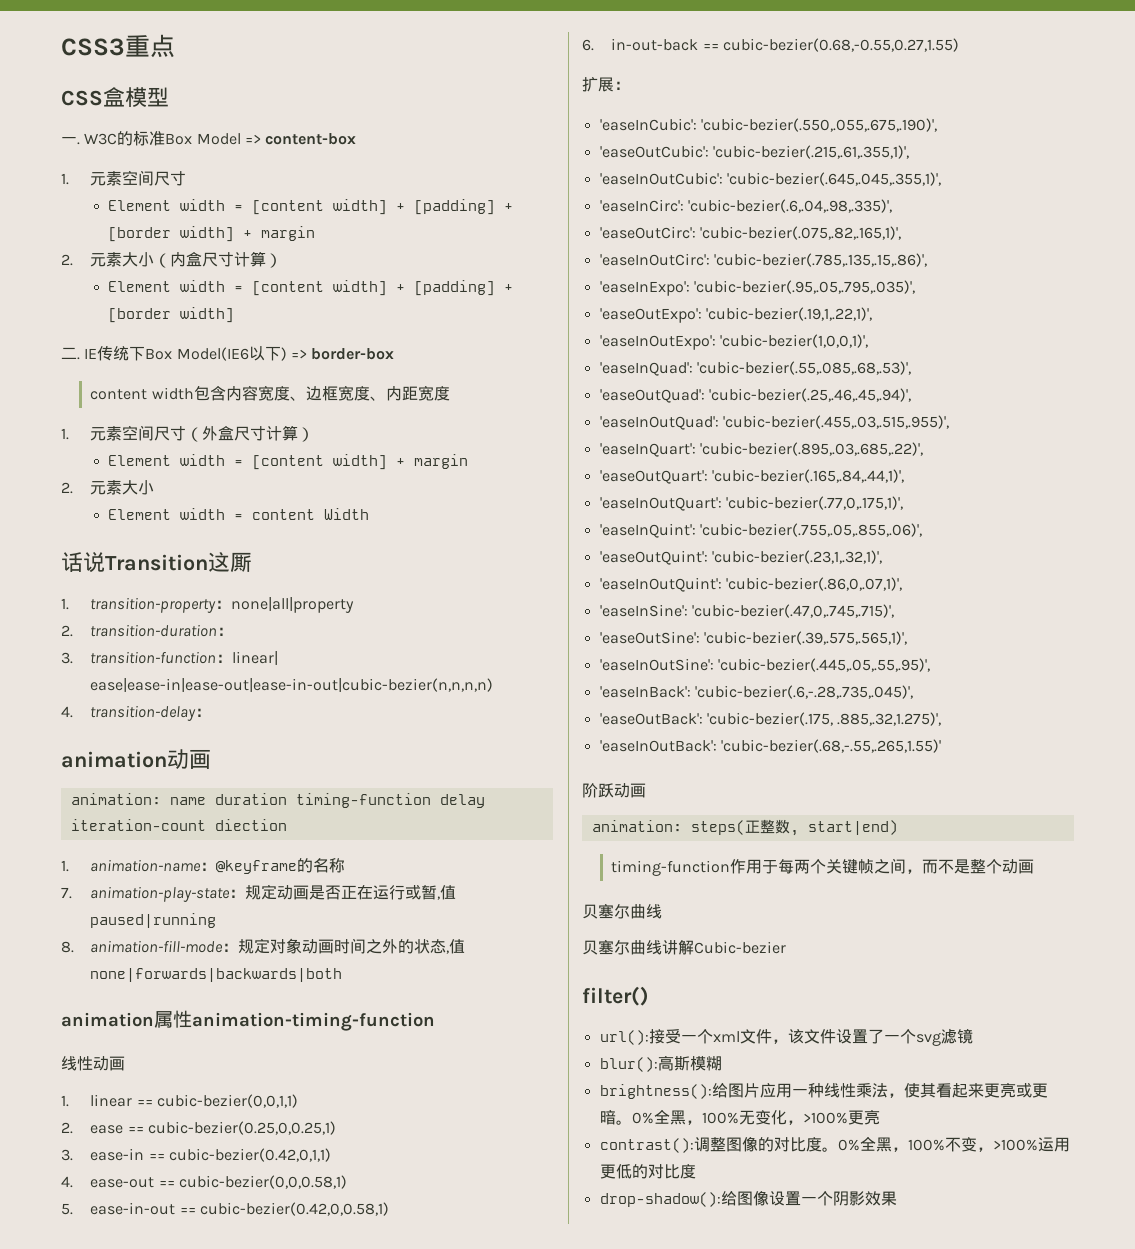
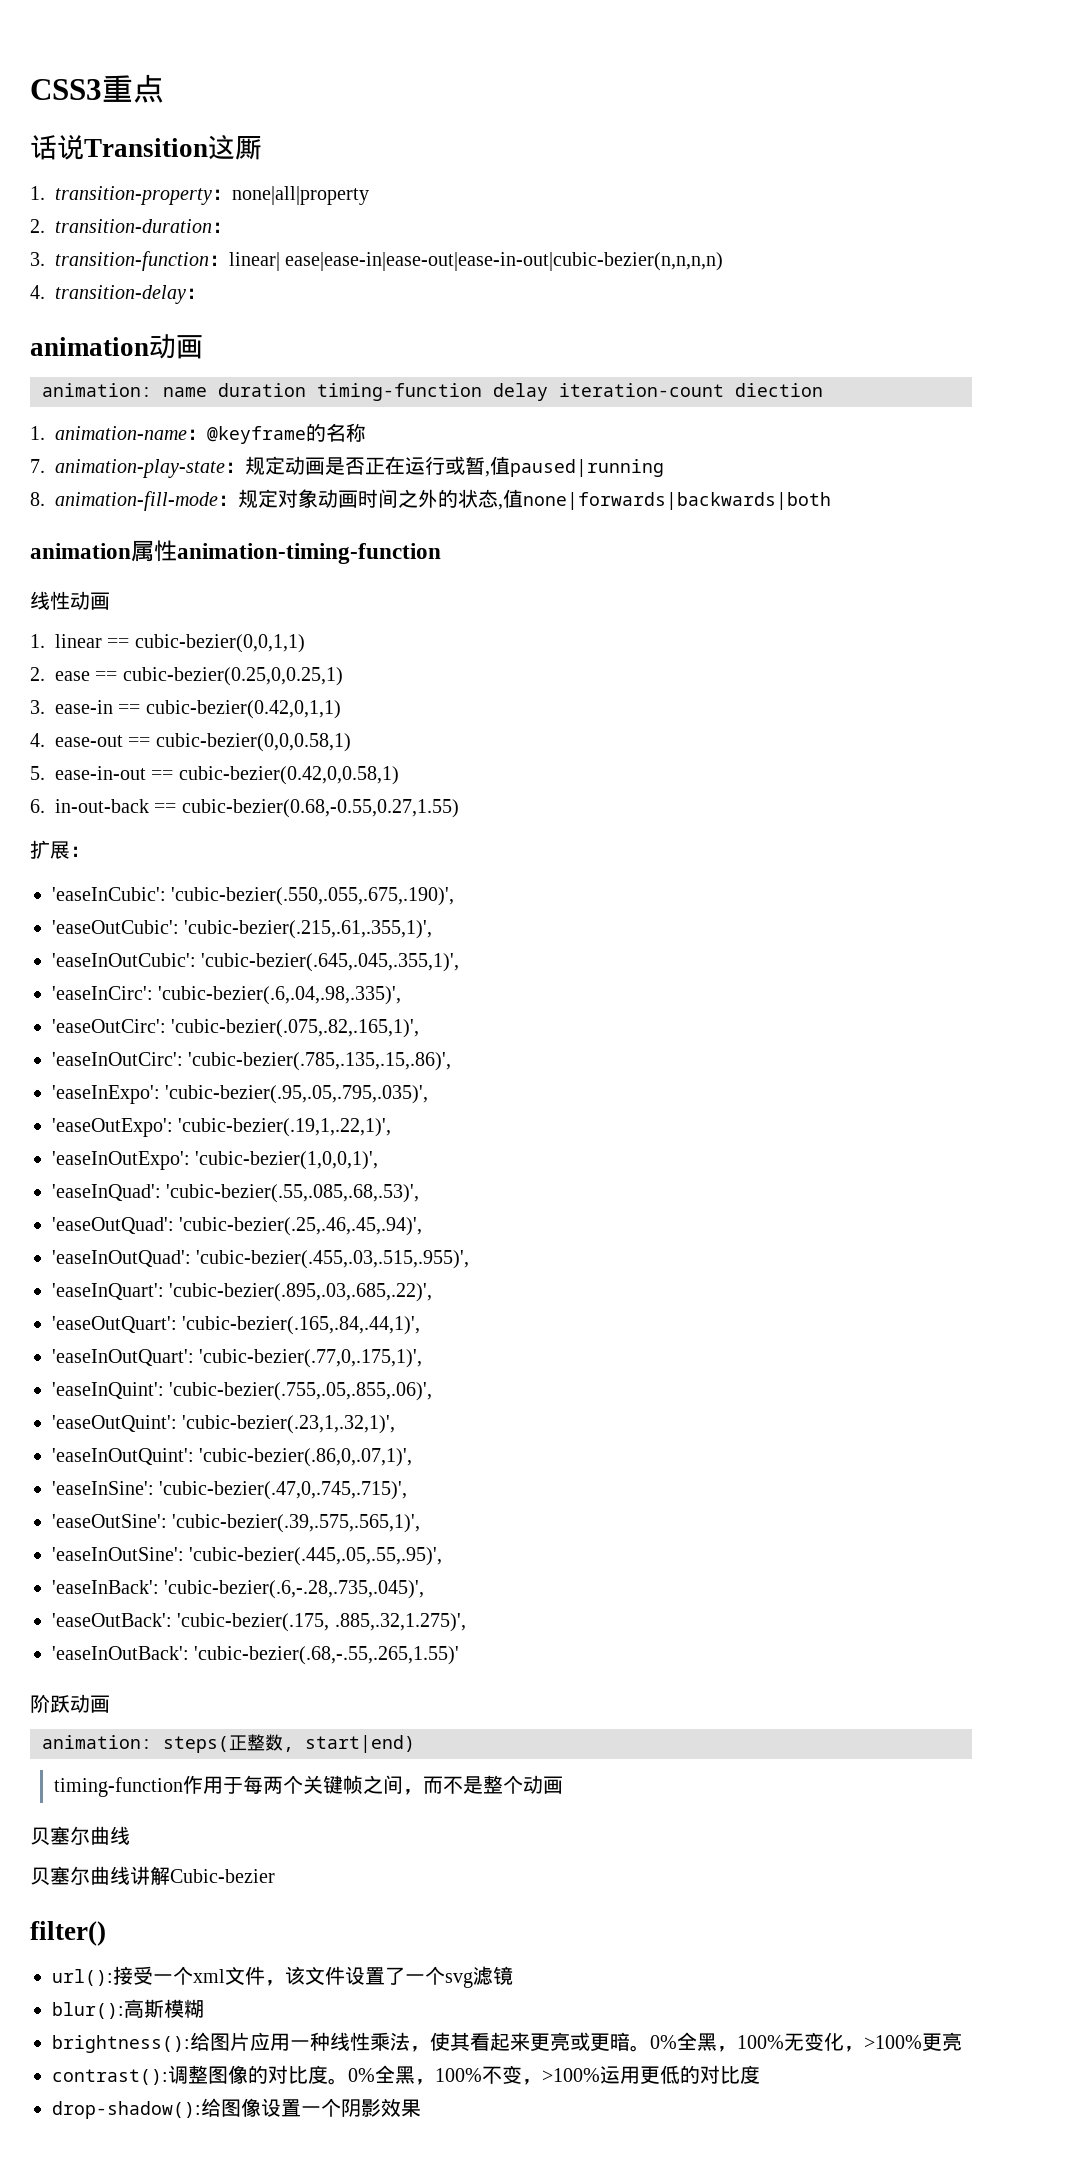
[61,87,169,107] [61,131,357,146] [61,170,187,186] [107,199,513,215] [107,226,315,242] [61,251,283,268] [107,280,513,296] [107,307,234,323] [61,346,395,361] [90,385,450,401] [61,425,315,442] [107,454,468,470] [61,480,155,495] [107,508,369,520] // CSS盒模型 // 一. W3C的标准Box Model => content-box // 1.元素空间尺寸 // Element width = [content width] + [padding] + [border width] + margin // 2.元素大小（内盒尺寸计算） // Element width = [content width] + [padding] + [border width] // 二. IE传统下Box Model(IE6以下) => border-box // content width包含内容宽度、边框宽度、内距宽度 // 1.元素空间尺寸（外盒尺寸计算） // Element width = [content width] + margin // 2.元素大小 // Element width = content Width -> (164, 88) none

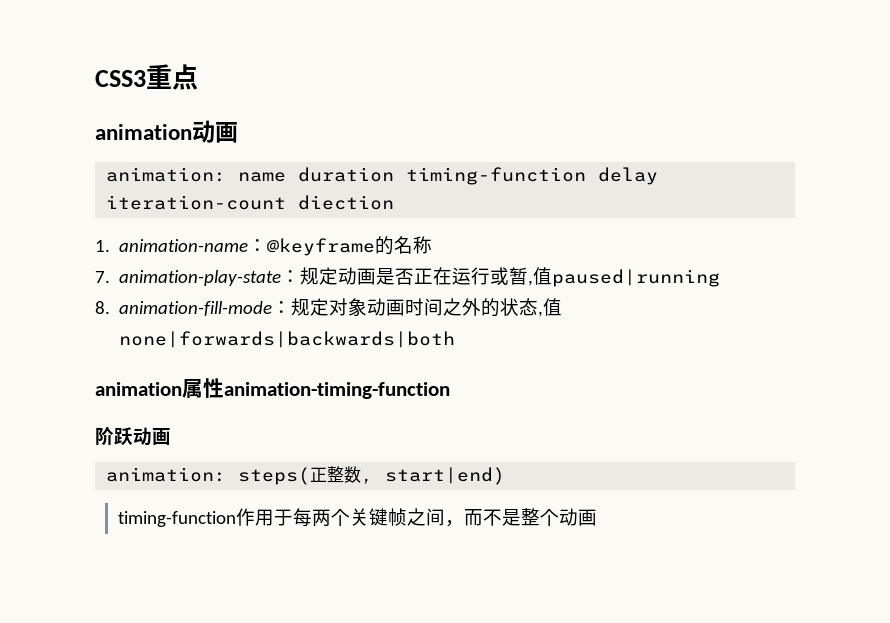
[30,134,262,160] [30,186,369,205] [30,219,232,233] [30,251,724,271] [30,285,206,304] // 话说Transition这厮 // 1. transition-property：none|all|property // 2. transition-duration： // 3. transition-function：linear| ease|ease-in|ease-out|ease-in-out|cubic-bezier(n,n,n,n) // 4. transition-delay： -> (198, 77) none
[30,591,110,610] [30,634,305,653] [30,667,343,686] [30,700,341,719] [30,733,351,752] [30,766,399,785] [30,799,459,818] [30,840,90,859] [52,887,455,906] [52,920,433,939] [52,953,460,972] [52,986,402,1005] [52,1019,420,1038] [52,1052,452,1071] [52,1085,429,1104] [52,1118,392,1137] [52,1151,379,1170] [52,1184,420,1203] [52,1217,423,1236] [52,1250,470,1269] [52,1283,433,1302] [52,1316,421,1335] [52,1349,423,1368] [52,1382,433,1401] [52,1415,396,1434] [52,1448,413,1467] [52,1481,408,1500] [52,1514,421,1533] [52,1547,443,1566] [52,1580,425,1599] [52,1613,466,1632] [52,1646,460,1665] // 线性动画 // 1. linear == cubic-bezier(0,0,1,1) // 2. ease == cubic-bezier(0.25,0,0.25,1) // 3. ease-in == cubic-bezier(0.42,0,1,1) // 4. ease-out == cubic-bezier(0,0,0.58,1) // 5. ease-in-out == cubic-bezier(0.42,0,0.58,1) // 6. in-out-back == cubic-bezier(0.68,-0.55,0.27,1.55) // 扩展： // 'easeInCubic': 'cubic-bezier(.550,.055,.675,.190)', // 'easeOutCubic': 'cubic-bezier(.215,.61,.355,1)', // 'easeInOutCubic': 'cubic-bezier(.645,.045,.355,1)', // 'easeInCirc': 'cubic-bezier(.6,.04,.98,.335)', // 'easeOutCirc': 'cubic-bezier(.075,.82,.165,1)', // 'easeInOutCirc': 'cubic-bezier(.785,.135,.15,.86)', // 'easeInExpo': 'cubic-bezier(.95,.05,.795,.035)', // 'easeOutExpo': 'cubic-bezier(.19,1,.22,1)', // 'easeInOutExpo': 'cubic-bezier(1,0,0,1)', // 'easeInQuad': 'cubic-bezier(.55,.085,.68,.53)', // 'easeOutQuad': 'cubic-bezier(.25,.46,.45,.94)', // 'easeInOutQuad': 'cubic-bezier(.455,.03,.515,.955)', // 'easeInQuart': 'cubic-bezier(.895,.03,.685,.22)', // 'easeOutQuart': 'cubic-bezier(.165,.84,.44,1)', // 'easeInOutQuart': 'cubic-bezier(.77,0,.175,1)', // 'easeInQuint': 'cubic-bezier(.755,.05,.855,.06)', // 'easeOutQuint': 'cubic-bezier(.23,1,.32,1)', // 'easeInOutQuint': 'cubic-bezier(.86,0,.07,1)', // 'easeInSine': 'cubic-bezier(.47,0,.745,.715)', // 'easeOutSine': 'cubic-bezier(.39,.575,.565,1)', // 'easeInOutSine': 'cubic-bezier(.445,.05,.55,.95)', // 'easeInBack': 'cubic-bezier(.6,-.28,.735,.045)', // 'easeOutBack': 'cubic-bezier(.175, .885,.32,1.275)', // 'easeInOutBack': 'cubic-bezier(.68,-.55,.265,1.55)' -> (450, 390) none
[30,1826,130,1846] [30,1866,275,1886] [30,1921,106,1946] [52,1966,513,1988] [52,1999,204,2019] [52,2032,962,2053] [52,2065,760,2085] [52,2098,421,2119] // 贝塞尔曲线 // 贝塞尔曲线讲解Cubic-bezier // filter() // url():接受一个xml文件，该文件设置了一个svg滤镜 // blur():高斯模糊 // brightness():给图片应用一种线性乘法，使其看起来更亮或更暗。0%全黑，100%无变化，>100%更亮 // contrast():调整图像的对比度。0%全黑，100%不变，>100%运用更低的对比度 // drop-shadow():给图像设置一个阴影效果 -> (598, 517) none

